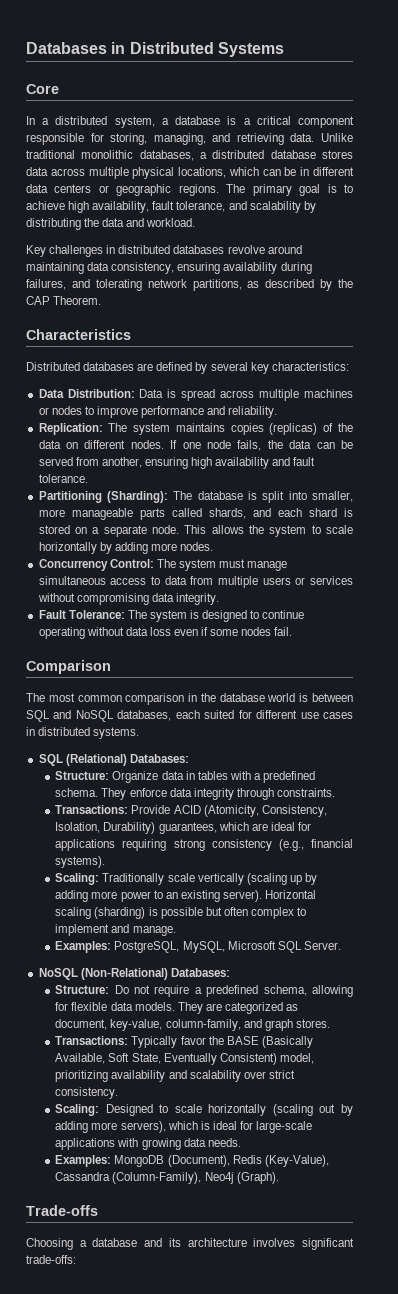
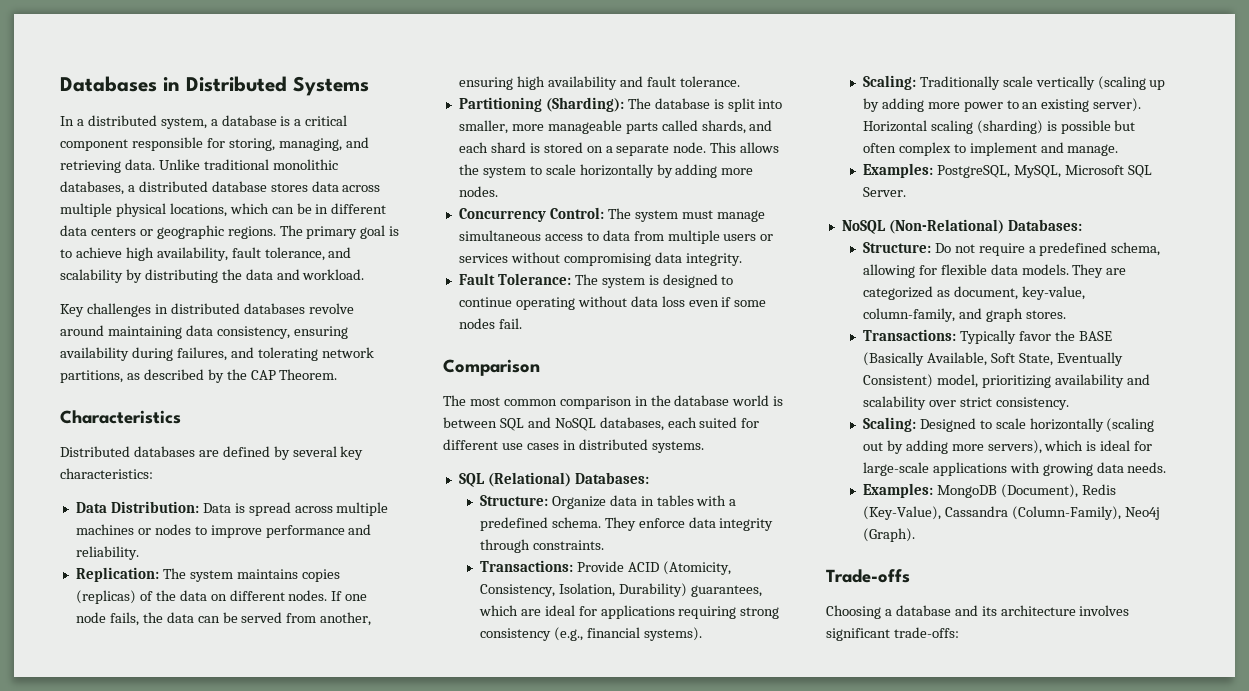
[26,84,59,94] // Core -> (369, 86) none

